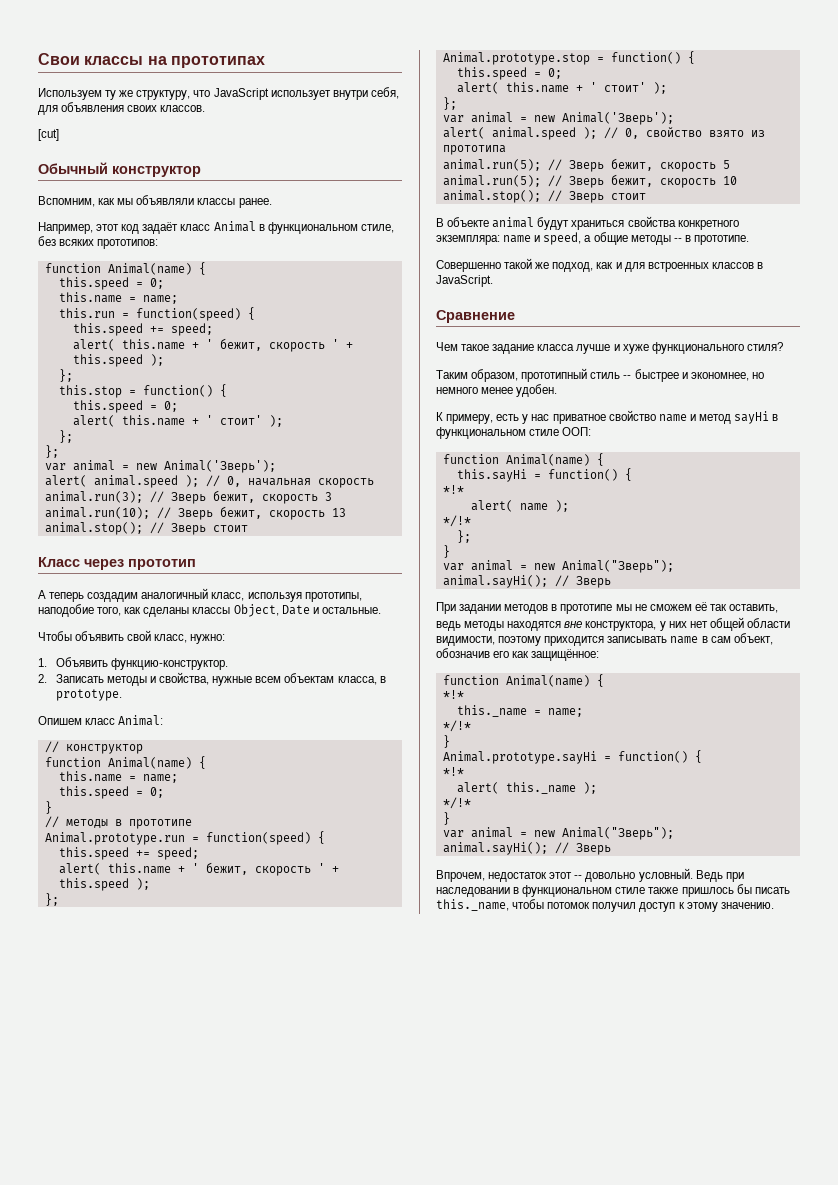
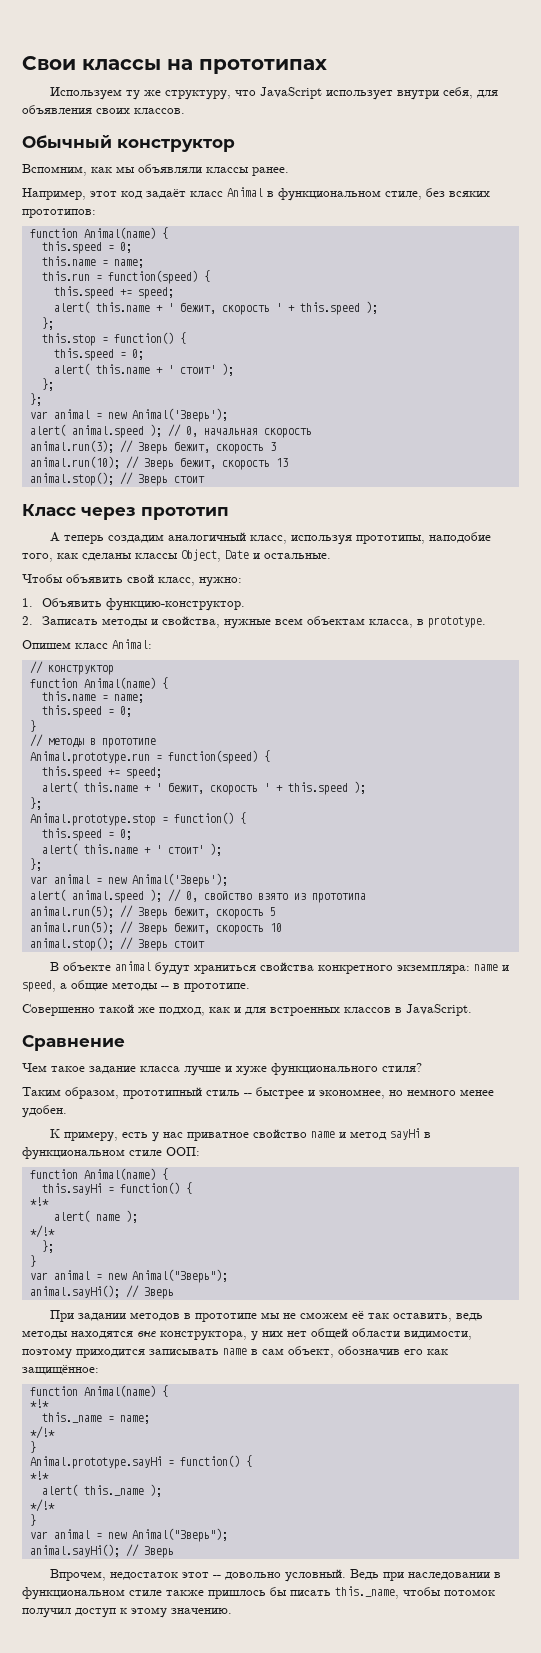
[38,129,59,141] // [cut] -> (185, 111) none

